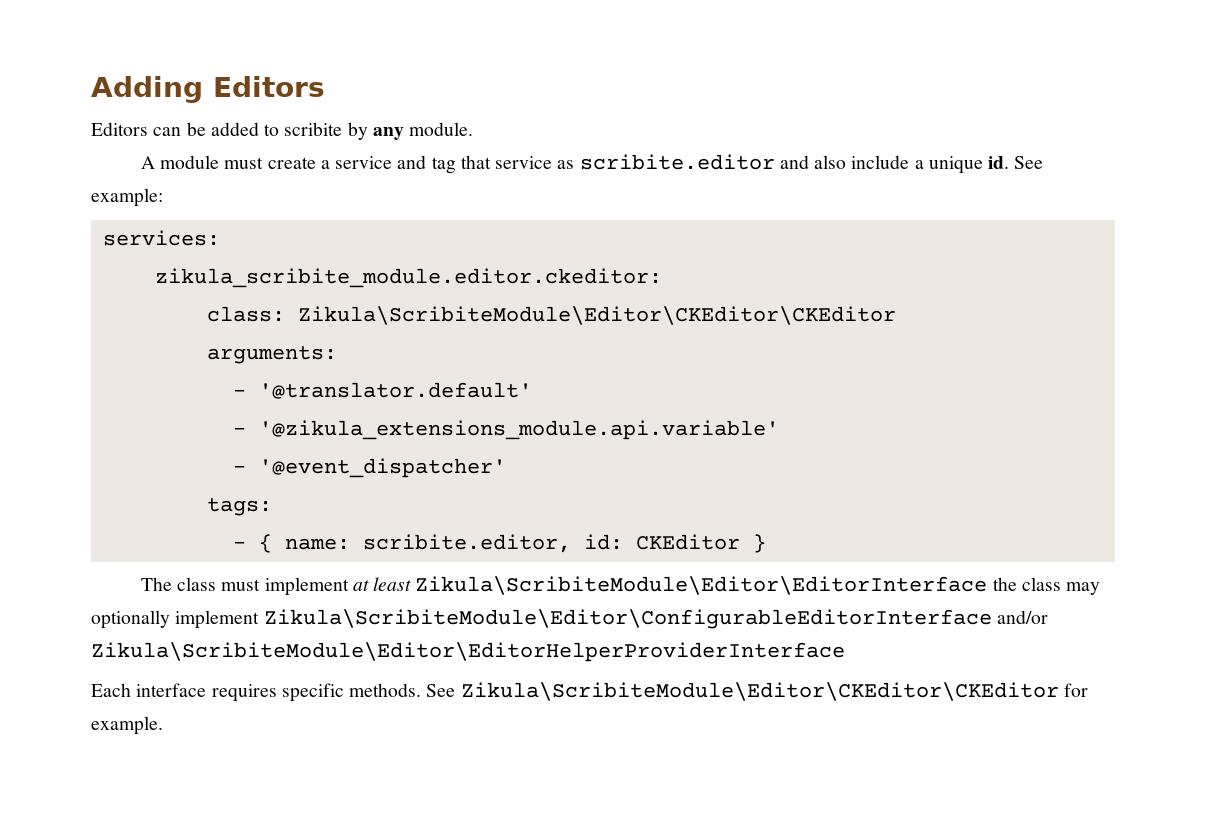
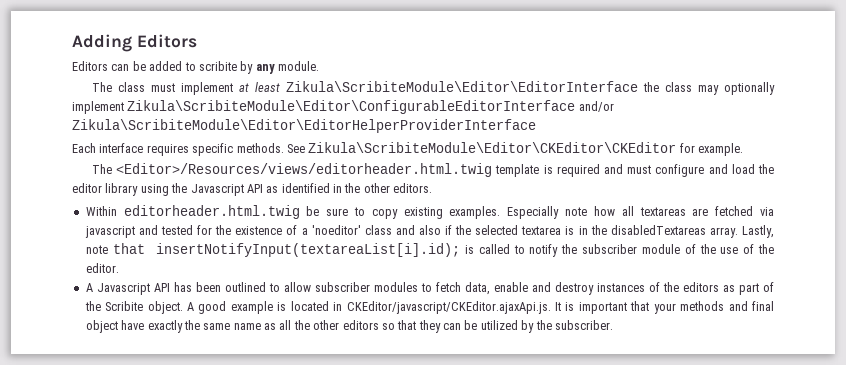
[140,154,1044,174] [91,188,163,207] [102,230,220,246] [154,268,662,288] [206,306,896,325] [206,346,337,364] [232,382,532,399] [232,420,779,440] [232,458,506,478] [206,498,272,516] [232,534,766,553] // A module must create a service and tag that service as scribite.editor and also include a unique id. See example: // services: // zikula_scribite_module.editor.ckeditor: // class: Zikula\ScribiteModule\Editor\CKEditor\CKEditor // arguments: // - '@translator.default' // - '@zikula_extensions_module.api.variable' // - '@event_dispatcher' // tags: // - { name: scribite.editor, id: CKEditor } -> (319, 66) none
(163, 725) none -> [92,163,775,177] [72,183,433,196] [85,205,775,219] [84,225,774,238] [85,243,774,257] [85,263,119,273] [85,282,774,295] [84,301,774,314] [85,320,613,333] // The <Editor>/Resources/views/editorheader.html.twig template is required and must configure and load the editor library using the Javascript API as identified in the other editors. // Within editorheader.html.twig be sure to copy existing examples. Especially note how all textareas are fetched via javascript and tested for the existence of a 'noeditor' class and also if the selected textarea is in the disabledTextareas array. Lastly, note that insertNotifyInput(textareaList[i].id); is called to notify the subscriber module of the use of the editor. // A Javascript API has been outlined to allow subscriber modules to fetch data, enable and destroy instances of the editors as part of the Scribite object. A good example is located in CKEditor/javascript/CKEditor.ajaxApi.js. It is important that your methods and final object have exactly the same name as all the other editors so that they can be utilized by the subscriber.

